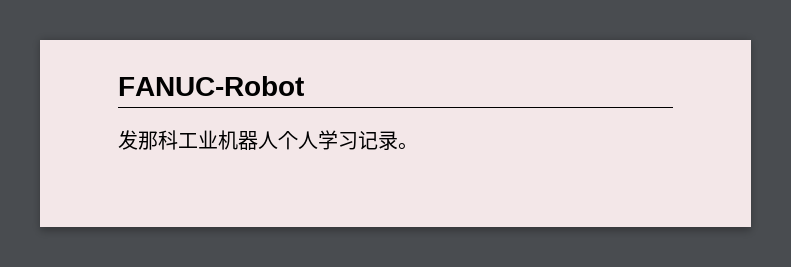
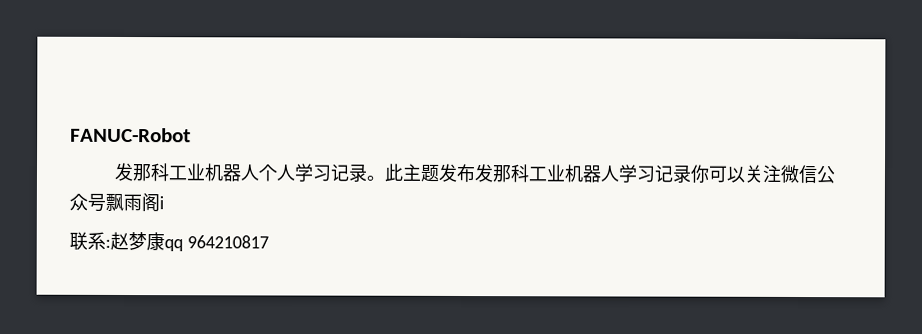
(418, 146) none -> [384,163,837,184] [69,193,164,213] [69,231,269,252] 此主题发布发那科工业机器人学习记录你可以关注微信公众号飘雨阁i // 联系:赵梦康qq 964210817

